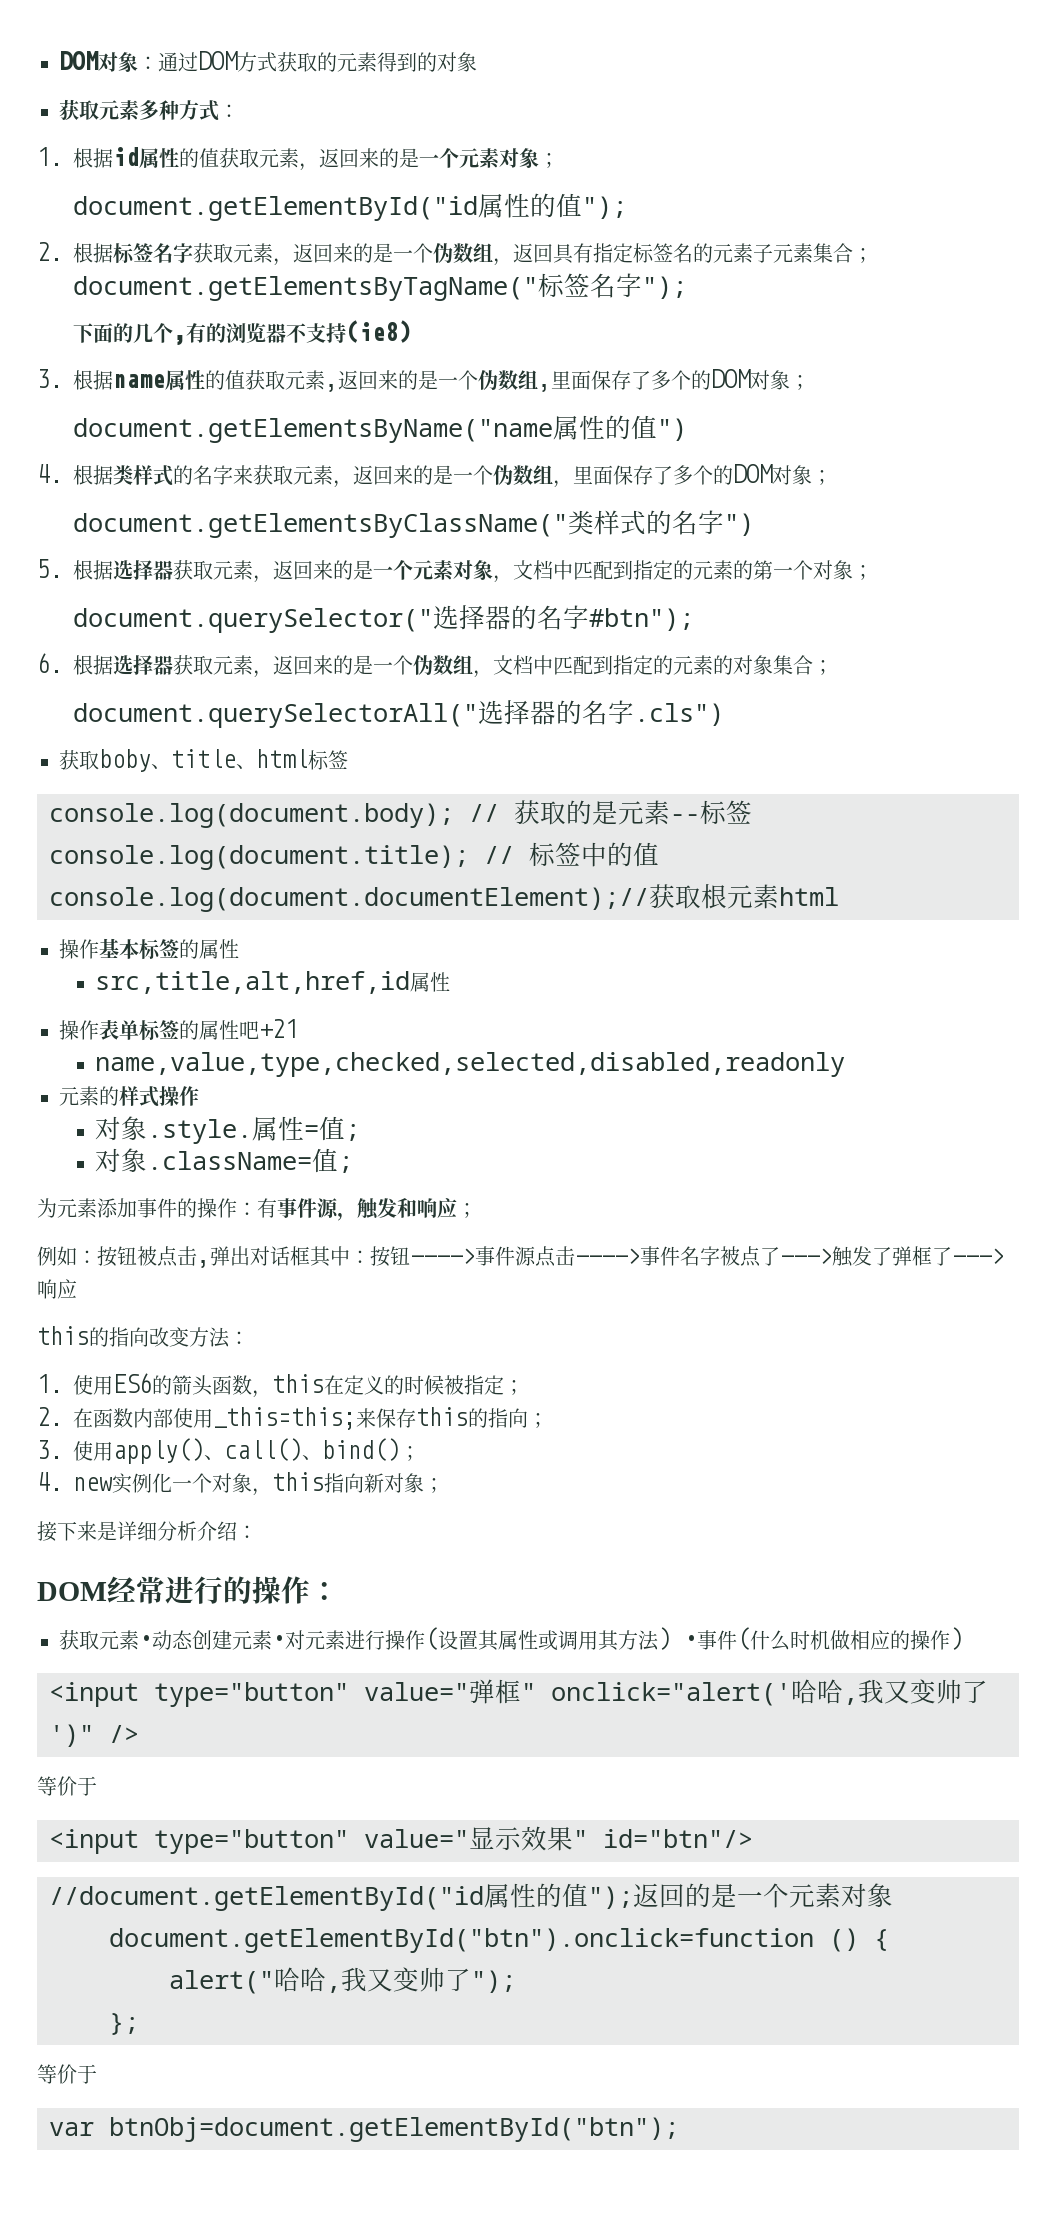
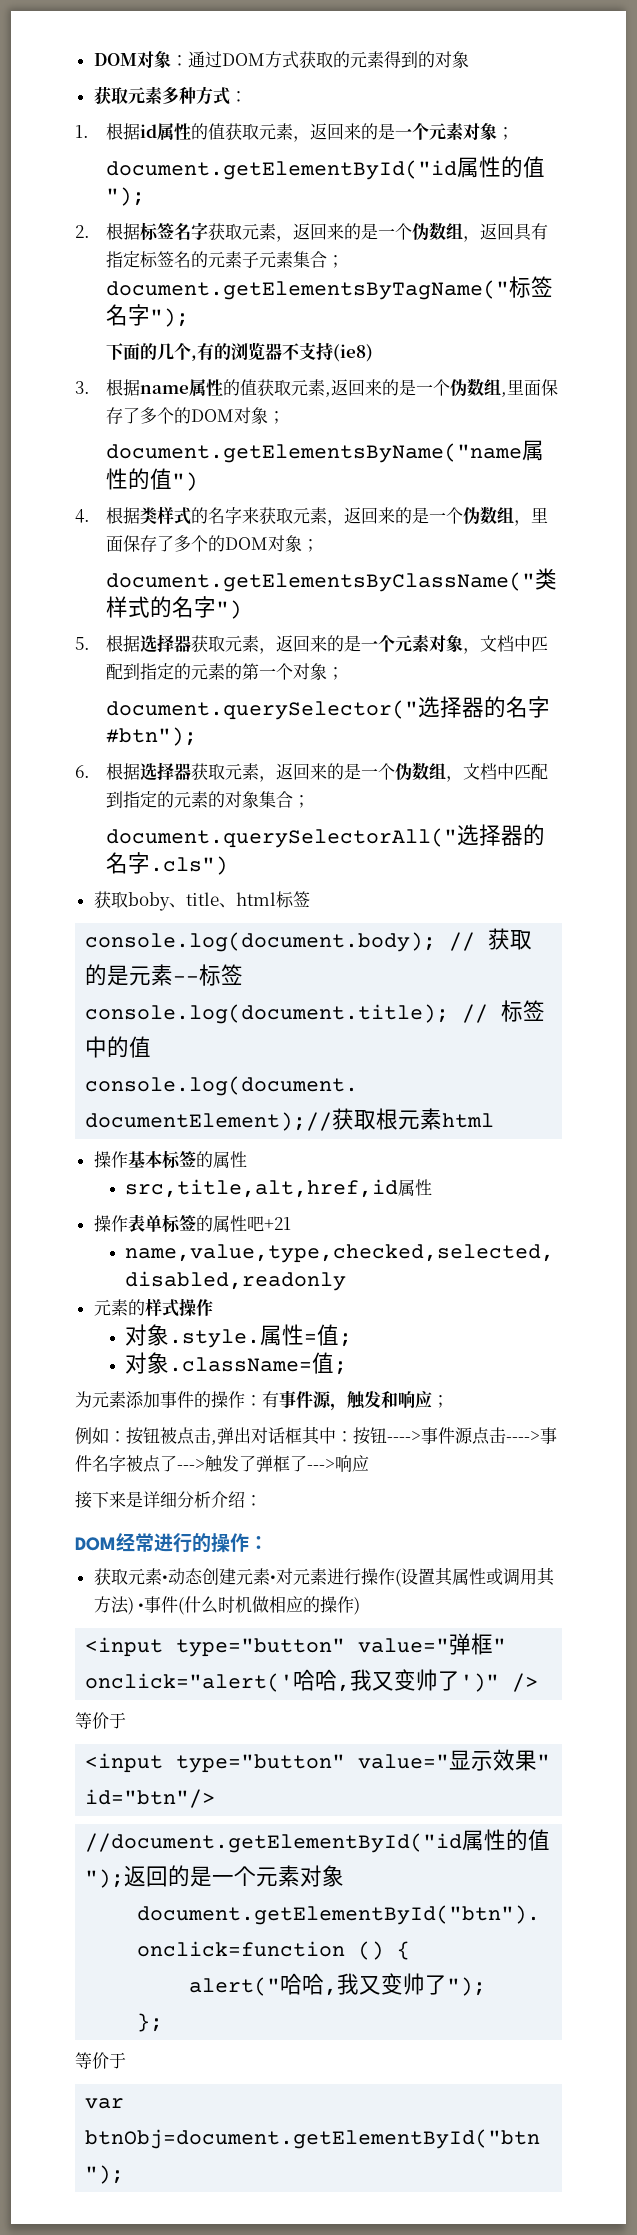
[37,1326,249,1348] [37,1373,525,1398] [37,1407,549,1430] [37,1438,421,1464] [37,1472,445,1496] // this的指向改变方法： // 1.使用ES6的箭头函数，this在定义的时候被指定； // 2.在函数内部使用_this=this;来保存this的指向； // 3.使用apply()、call()、bind()； // 4. new实例化一个对象，this指向新对象； -> (369, 1463) none

